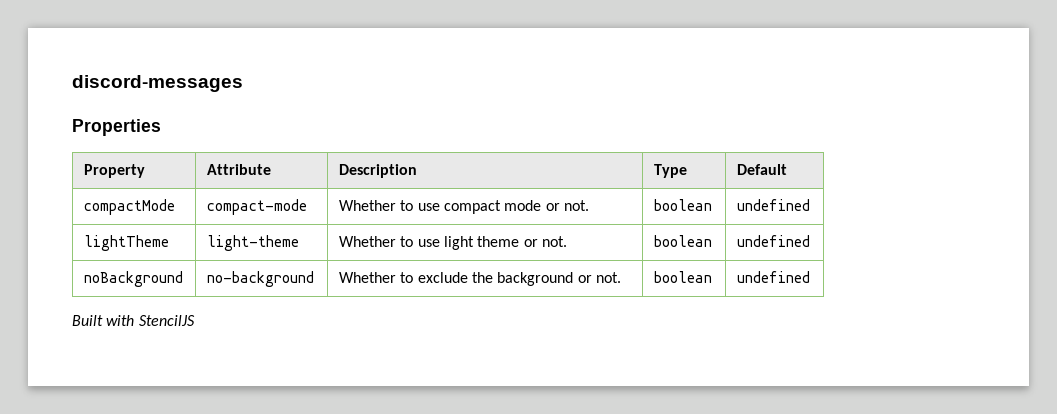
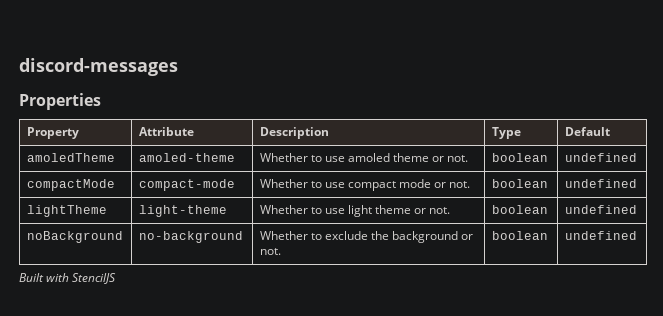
(787, 169) none -> [26,153,115,162] [138,153,235,162] [259,153,469,162] [491,153,548,162] [564,153,637,162] // amoledTheme | amoled-theme | Whether to use amoled theme or not. | boolean | undefined

